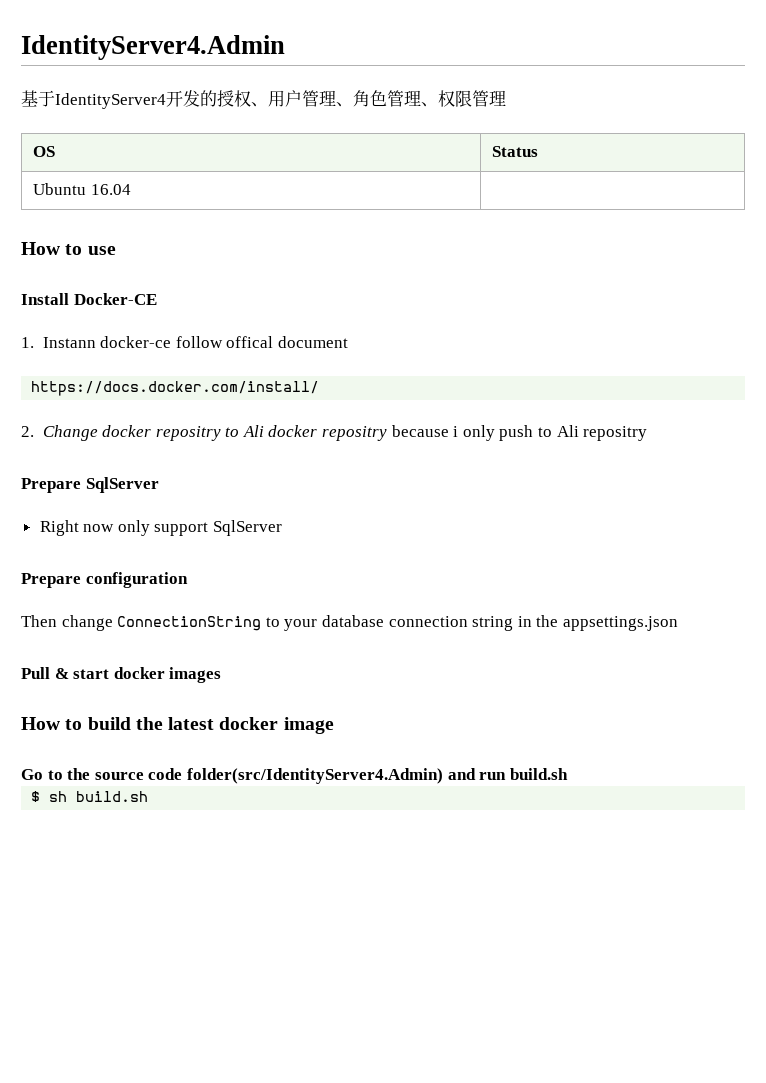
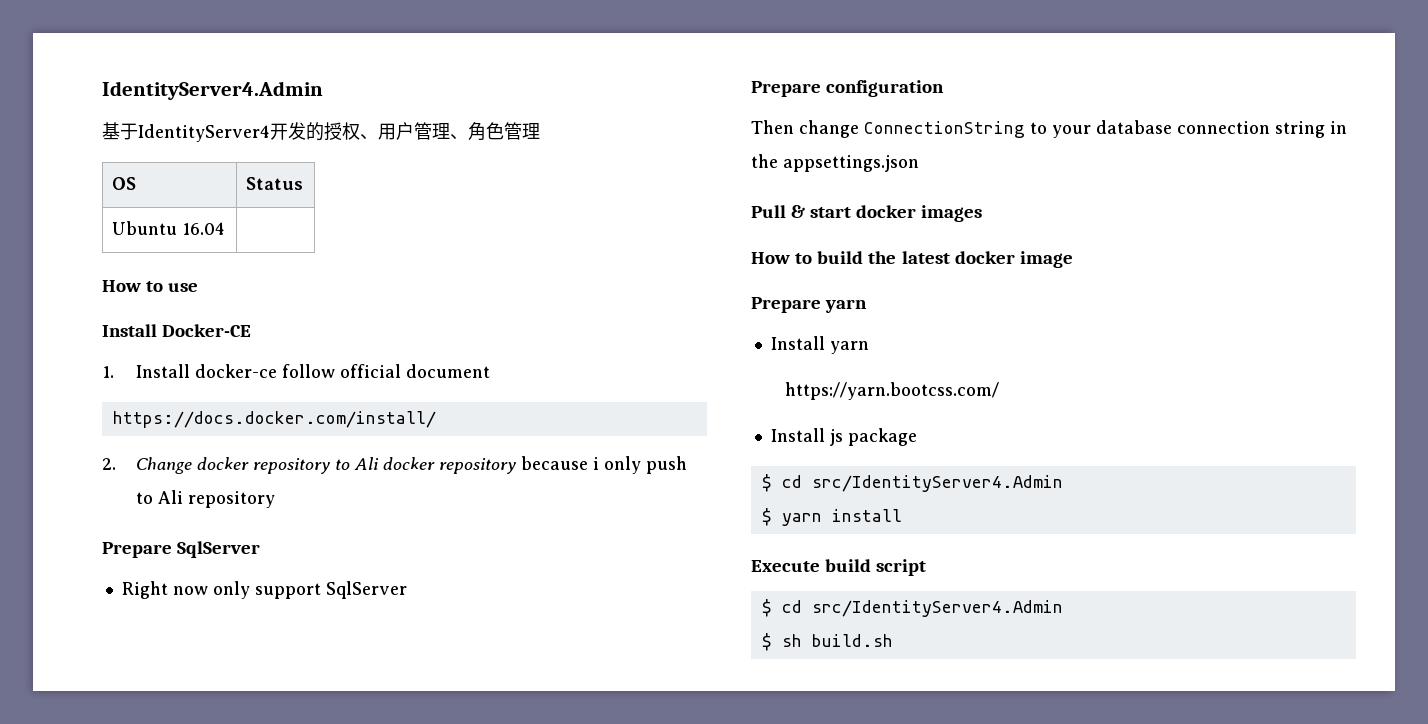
[421,90,506,107] 、权限管理 -> (540, 131) none
[42,337,96,348] Instann -> [135,364,190,378] Install
[226,336,274,348] offical -> [339,364,401,378] official
[155,426,221,441] repositry -> [252,458,330,474] repository
[322,426,388,441] repositry -> [438,458,516,474] repository
[583,426,648,441] repositry -> [187,491,275,508] repository
[21,768,568,784] Go to the source code folder(src/IdentityServer4.Admin) and run build.sh -> [751,297,867,313] [770,336,869,354] [784,382,999,400] [770,428,917,446] [761,474,1063,492] [761,508,902,526] [751,559,926,576] [761,599,1063,617] Prepare yarn // Install yarn // https://yarn.bootcss.com/ // Install js package // $ cd src/IdentityServer4.Admin // $ yarn install // Execute build script // $ cd src/IdentityServer4.Admin

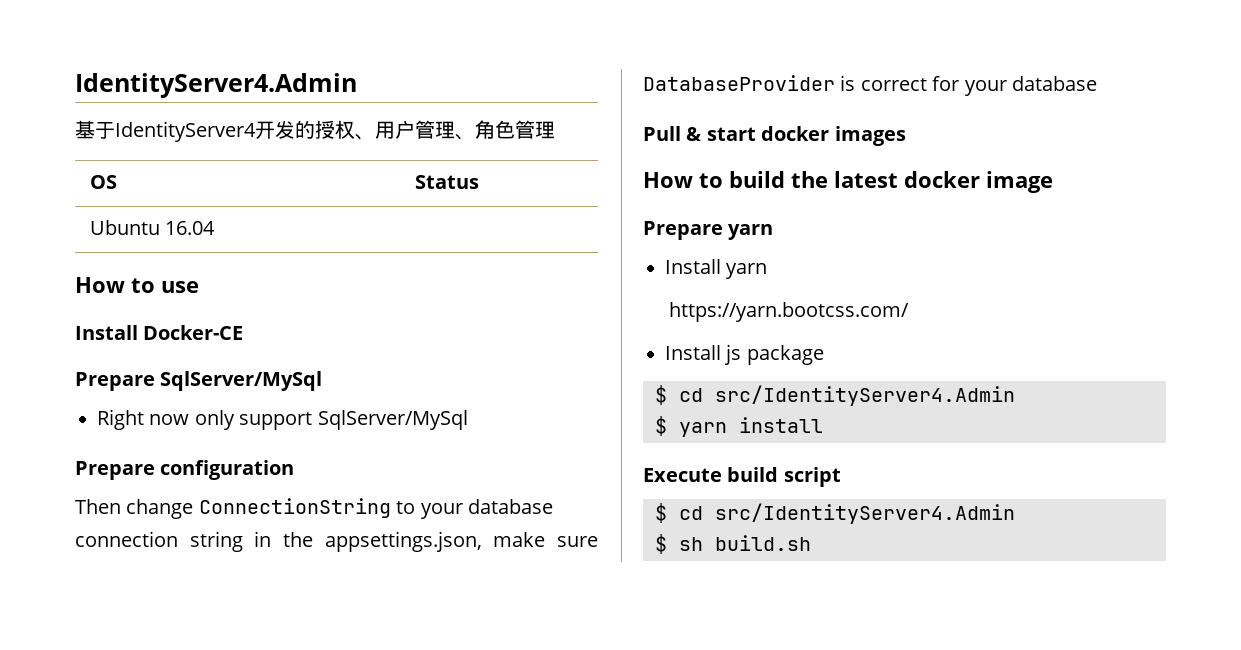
[102,364,490,378] [112,411,436,428] [102,456,687,474] [135,490,275,508] [102,541,260,558] // 1. Install docker-ce follow official document // https://docs.docker.com/install/ // 2. Change docker repository to Ali docker repository because i only push to Ali repository // Prepare SqlServer -> [75,371,323,391] // Prepare SqlServer/MySql
[325,581,407,599] SqlServer -> [317,410,468,430] SqlServer/MySql
[783,155,919,172] appsettings.json -> [324,531,599,552] [643,75,1097,96] appsettings.json, make sure DatabaseProvider is correct for your database

